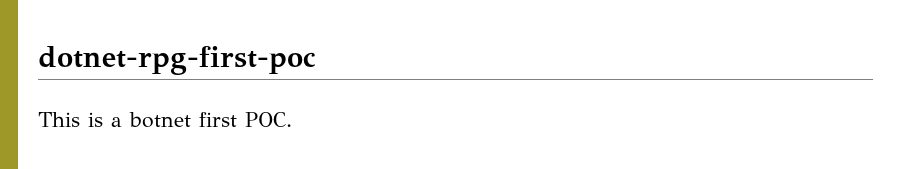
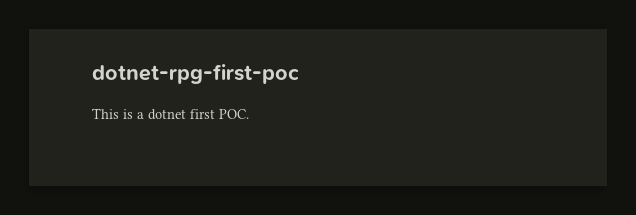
[129,112,191,128] botnet -> [148,109,186,120] dotnet

